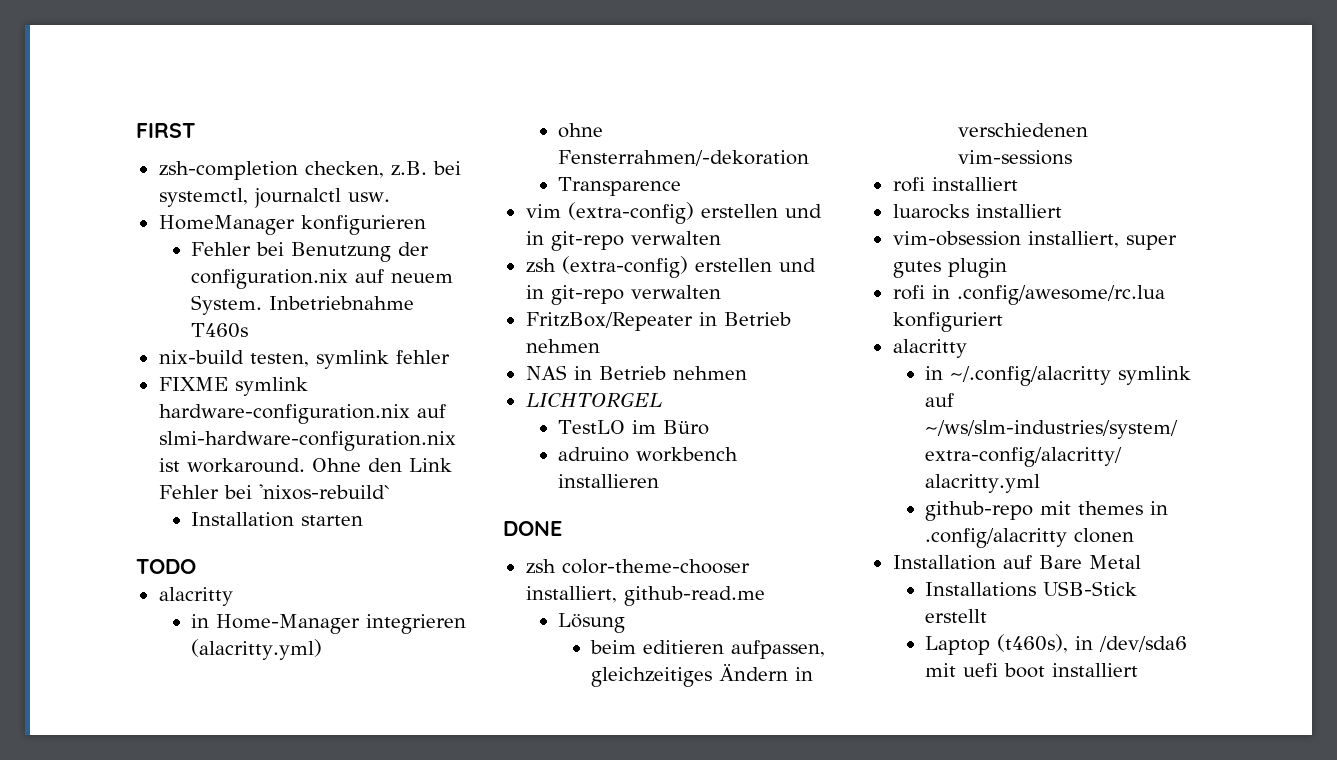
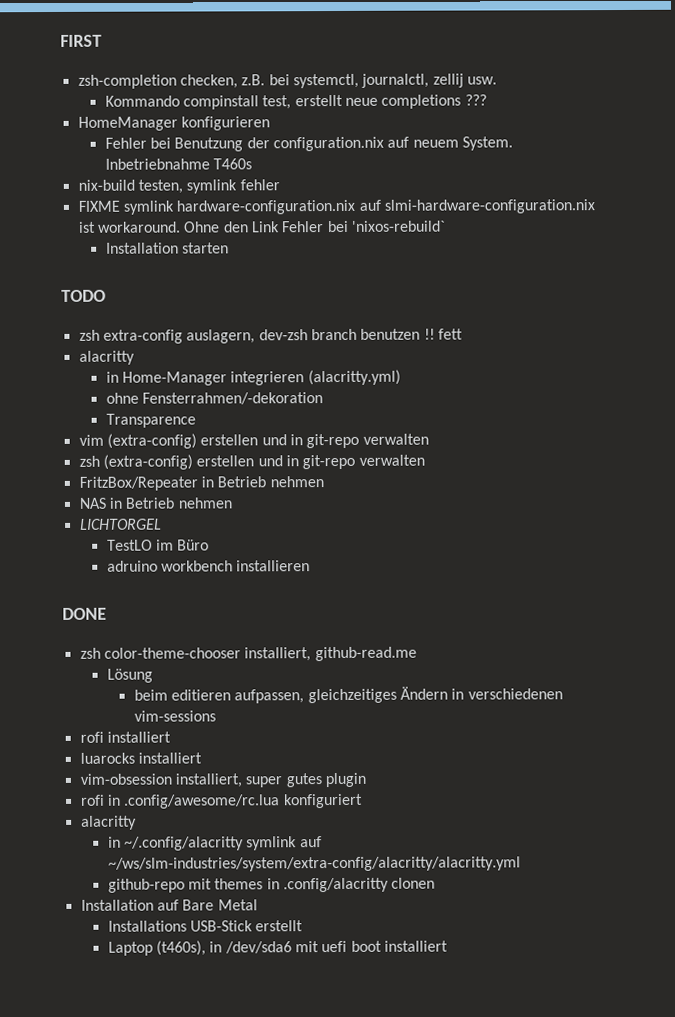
[253,188,341,208] journalctl -> [361,73,464,88] journalctl, zellij
(390, 197) none -> [104,94,487,110] // Kommando compinstall test, erstellt neue completions ???
(196, 566) none -> [78,328,463,344] // zsh extra-config auslagern, dev-zsh branch benutzen !! fett

